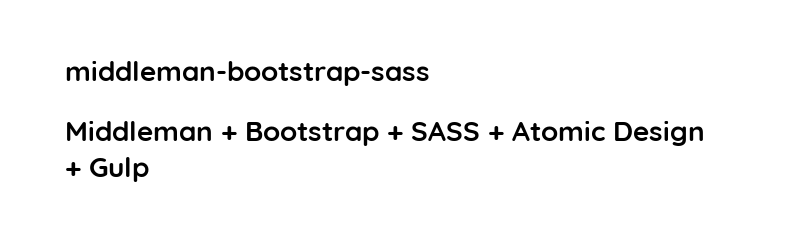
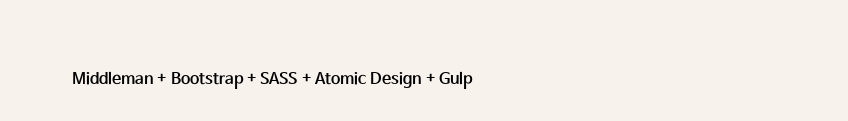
[65,60,430,86] middleman-bootstrap-sass // -> (72, 78) none

